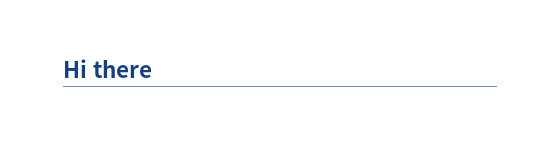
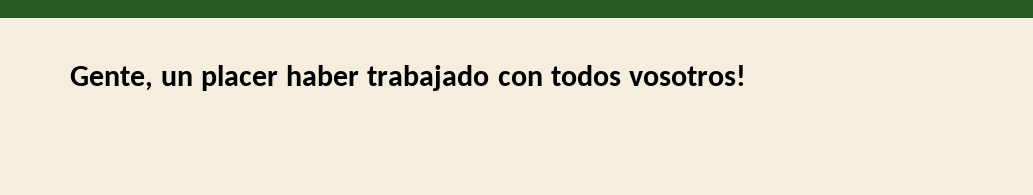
[63,59,153,78] Hi there -> [70,65,746,91] Gente, un placer haber trabajado con todos vosotros!

